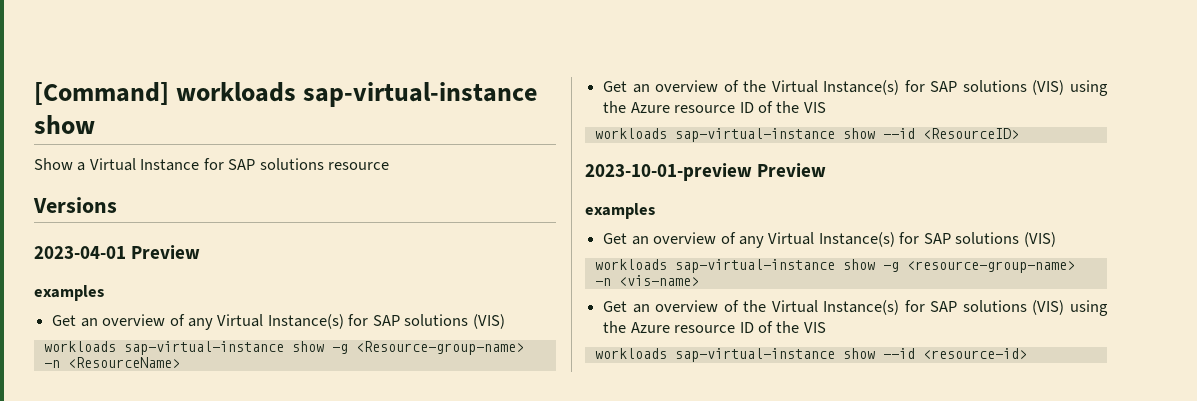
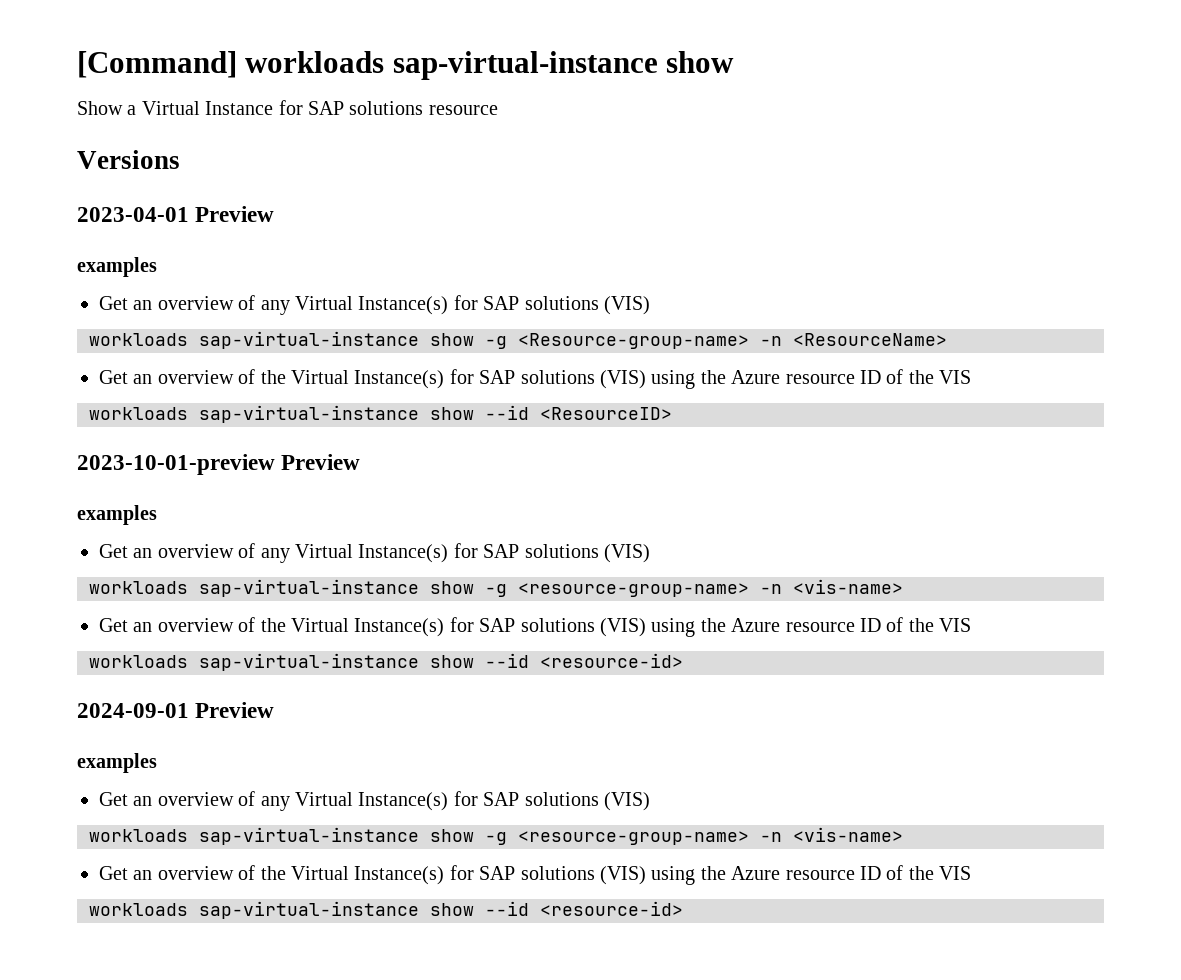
(1027, 353) none -> [77,702,275,718] [77,753,157,773] [99,791,650,811] [89,827,903,845] [99,865,972,885] [89,901,683,919] // 2024-09-01 Preview // examples // Get an overview of any Virtual Instance(s) for SAP solutions (VIS) // workloads sap-virtual-instance show -g <resource-group-name> -n <vis-name> // Get an overview of the Virtual Instance(s) for SAP solutions (VIS) using the Azure resource ID of the VIS // workloads sap-virtual-instance show --id <resource-id>

